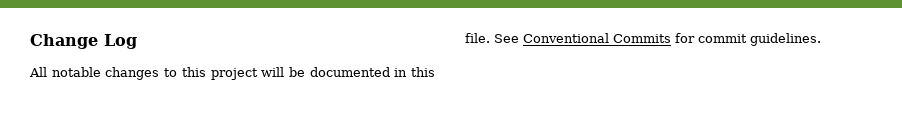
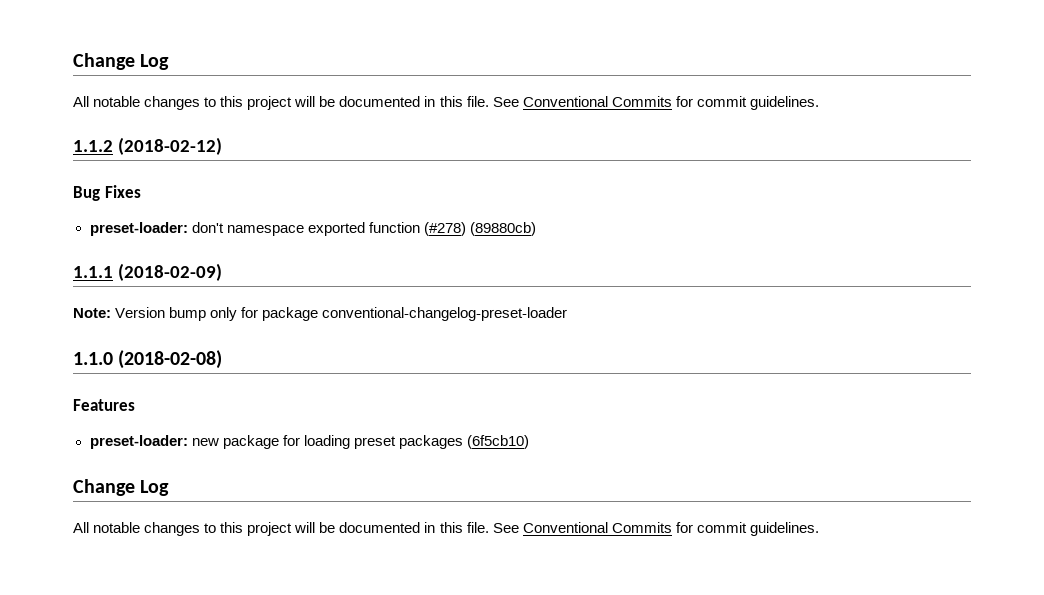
(821, 39) none -> [73,137,222,155] [73,185,141,201] [89,222,536,236] [73,263,222,281] [73,307,568,321] [73,350,223,369] [73,399,135,411] [89,435,529,449] [73,479,170,496] [73,522,819,536] // 1.1.2 (2018-02-12) // Bug Fixes // preset-loader: don't namespace exported function (#278) (89880cb) // 1.1.1 (2018-02-09) // Note: Version bump only for package conventional-changelog-preset-loader // 1.1.0 (2018-02-08) // Features // preset-loader: new package for loading preset packages (6f5cb10) // Change Log // All notable changes to this project will be documented in this file. See Conventional Commits for commit guidelines.

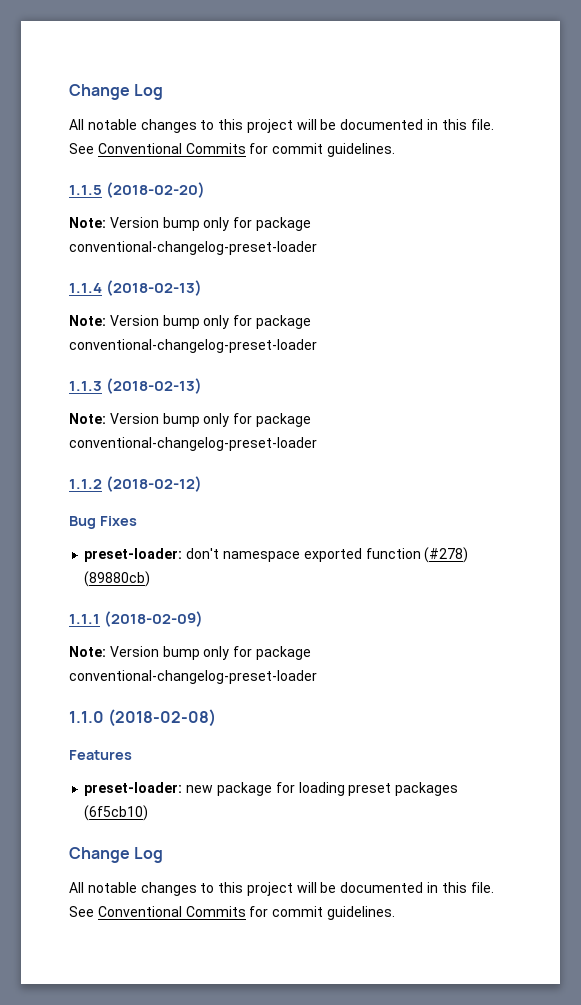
(819, 103) none -> [69,182,206,198] [69,217,311,231] [69,241,317,255] [69,280,203,296] [69,315,311,329] [69,339,317,353] [69,378,203,394] [69,413,311,427] [69,437,317,451] // 1.1.5 (2018-02-20) // Note: Version bump only for package conventional-changelog-preset-loader // 1.1.4 (2018-02-13) // Note: Version bump only for package conventional-changelog-preset-loader // 1.1.3 (2018-02-13) // Note: Version bump only for package conventional-changelog-preset-loader

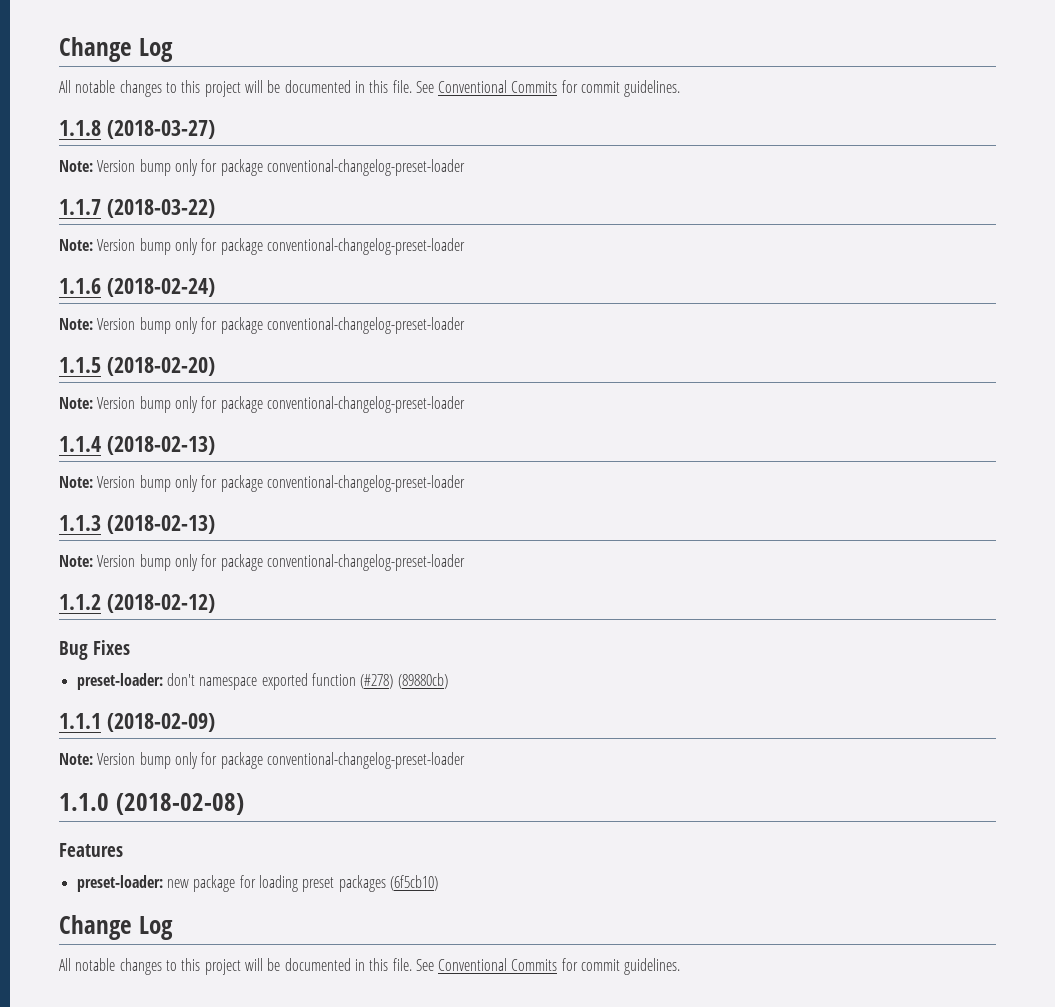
(395, 150) none -> [59,120,215,139] [59,159,465,176] [59,199,215,218] [59,238,465,255] [59,278,215,297] [59,317,465,334] // 1.1.8 (2018-03-27) // Note: Version bump only for package conventional-changelog-preset-loader // 1.1.7 (2018-03-22) // Note: Version bump only for package conventional-changelog-preset-loader // 1.1.6 (2018-02-24) // Note: Version bump only for package conventional-changelog-preset-loader

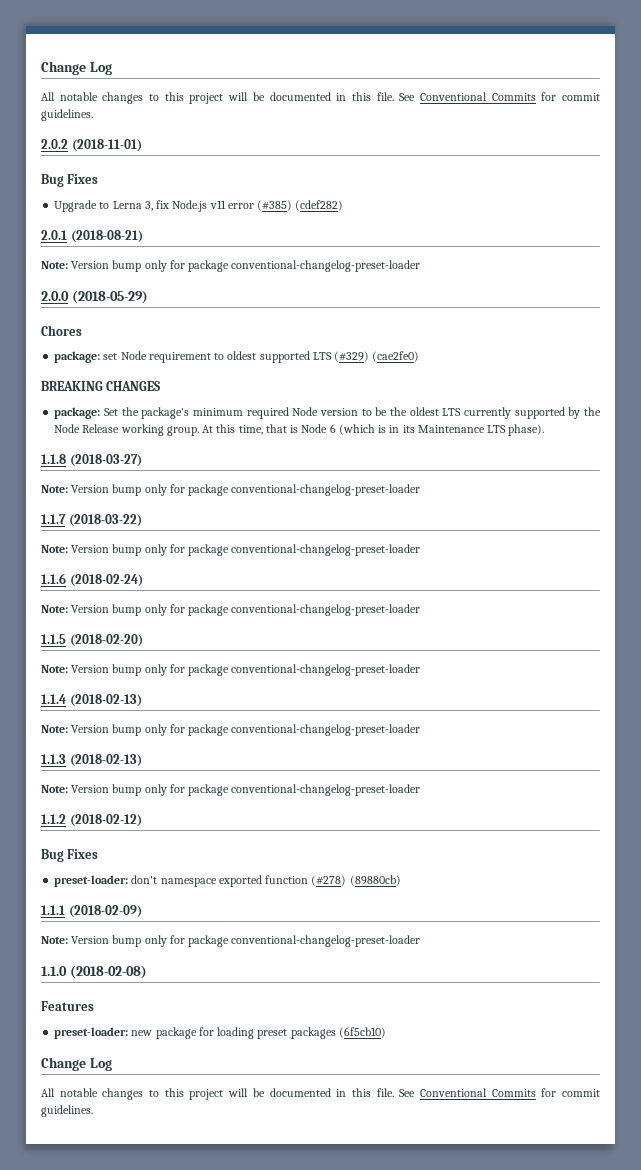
(681, 88) none -> [41,139,142,152] [41,174,99,187] [54,200,344,212] [41,230,143,243] [41,260,421,272] [41,290,148,304] [41,325,82,336] [54,351,420,363] [41,381,161,391] [54,407,601,419] [54,424,545,436] // 2.0.2 (2018-11-01) // Bug Fixes // Upgrade to Lerna 3, fix Node.js v11 error (#385) (cdef282) // 2.0.1 (2018-08-21) // Note: Version bump only for package conventional-changelog-preset-loader // 2.0.0 (2018-05-29) // Chores // package: set Node requirement to oldest supported LTS (#329) (cae2fe0) // BREAKING CHANGES // package: Set the package's minimum required Node version to be the oldest LTS currently supported by the Node Release working group. At this time, that is Node 6 (which is in its Maintenance LTS phase).

